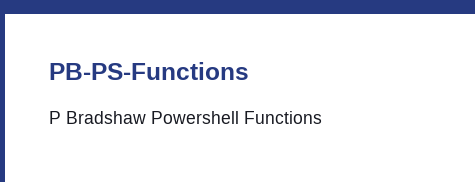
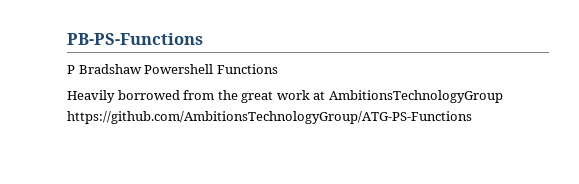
(322, 117) none -> [67,90,503,103] [67,111,472,124] // Heavily borrowed from the great work at AmbitionsTechnologyGroup https://github.com/AmbitionsTechnologyGroup/ATG-PS-Functions

